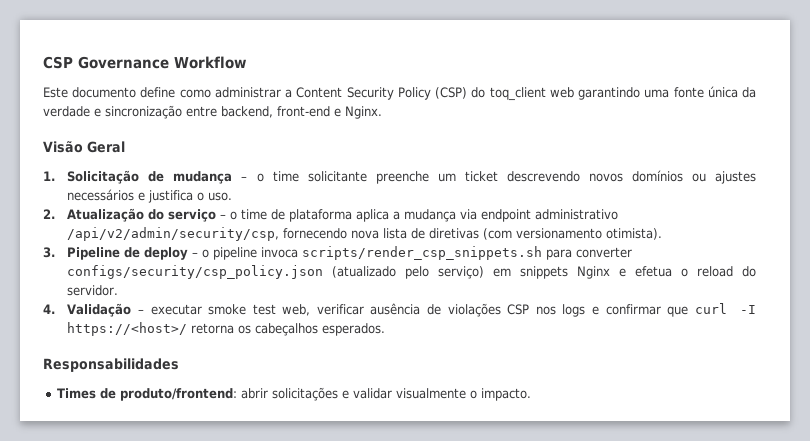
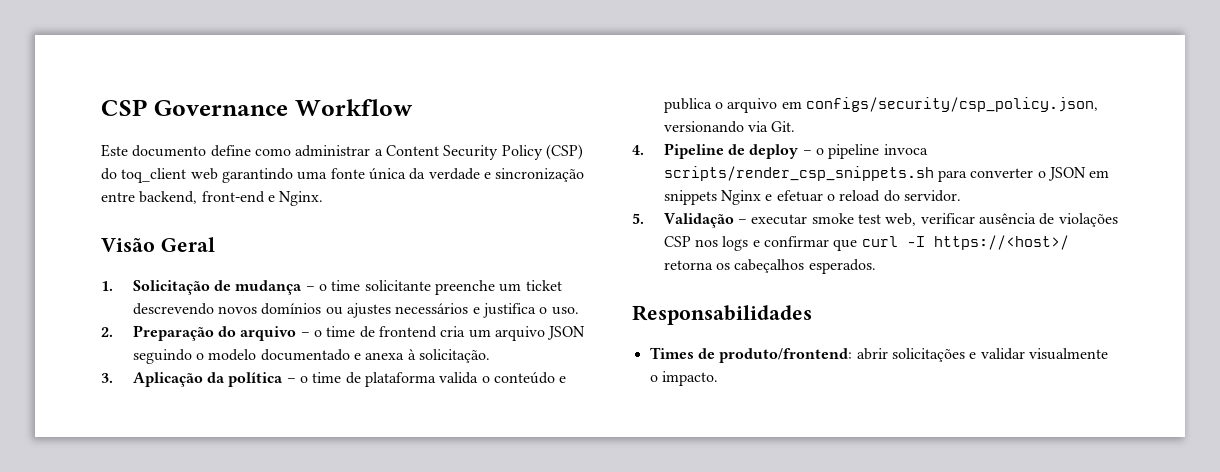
[67,208,217,222] Atualização do serviço -> [132,325,586,341] [132,349,491,364] [101,372,284,387] Preparação do arquivo – o time de frontend cria um arquivo JSON seguindo o modelo documentado e anexa à solicitação. // 3. Aplicação da política
[356,209,619,222] [67,227,663,241] [43,247,55,258] aplica a mudança via endpoint administrativo /api/v2/admin/security/csp, fornecendo nova lista de diretivas (com versionamento otimista). // 3. -> [439,372,567,384] [663,97,1099,113] [663,121,796,133] [632,145,644,155] valida o conteúdo e publica o arquivo em configs/security/csp_policy.json, versionando via Git. // 4.
[67,265,485,279] configs/security/csp_policy.json (atualizado pelo serviço) -> [1037,167,1087,181] o JSON
[635,266,673,277] efetua -> [776,190,823,202] efetuar
[43,304,55,314] 4. -> [632,213,644,224] 5.

